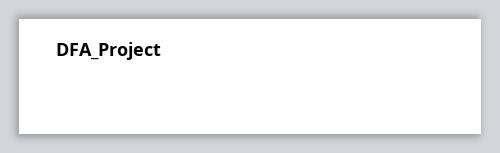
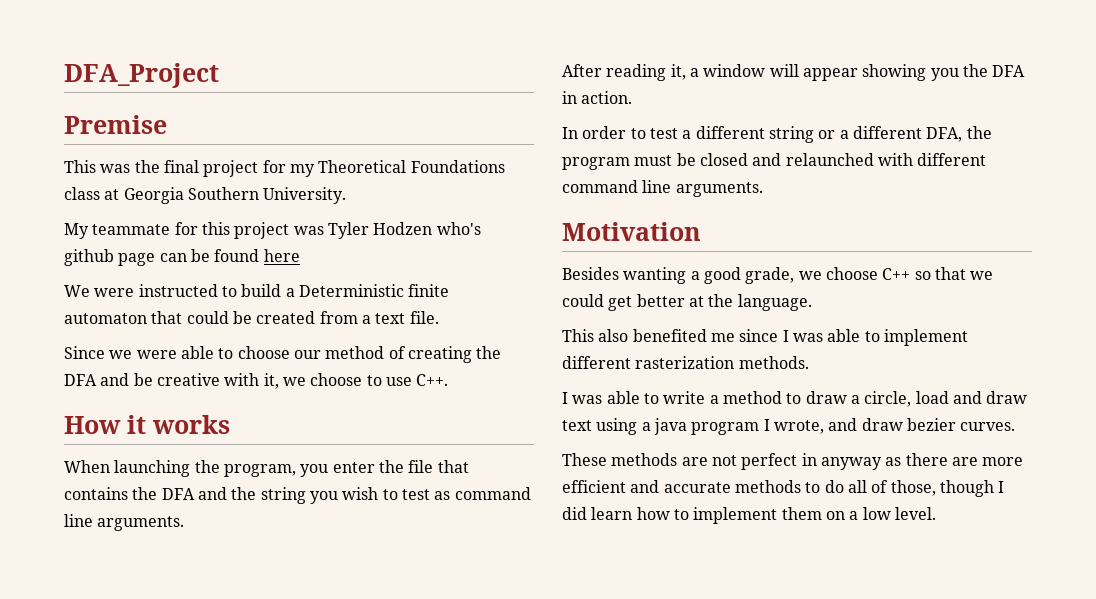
(161, 51) none -> [64,115,167,134] [64,160,505,177] [64,187,347,204] [64,222,481,239] [64,249,300,266] [64,284,450,297] [64,311,439,324] [64,346,502,363] [64,373,449,389] [64,415,230,434] [64,460,469,477] [64,487,531,504] [64,514,185,531] [562,64,1026,81] [562,91,633,104] [562,126,992,143] [562,153,987,170] [562,180,763,197] [562,222,701,241] [562,267,994,284] [562,294,812,311] [562,329,968,346] [562,356,809,369] [562,391,1028,407] [562,418,1016,435] [562,453,1024,470] [562,480,1005,497] [562,507,936,524] // Premise // This was the final project for my Theoretical Foundations class at Georgia Southern University. // My teammate for this project was Tyler Hodzen who's github page can be found here // We were instructed to build a Deterministic finite automaton that could be created from a text file. // Since we were able to choose our method of creating the DFA and be creative with it, we choose to use C++. // How it works // When launching the program, you enter the file that contains the DFA and the string you wish to test as command line arguments. // After reading it, a window will appear showing you the DFA in action. // In order to test a different string or a different DFA, the program must be closed and relaunched with different command line arguments. // Motivation // Besides wanting a good grade, we choose C++ so that we could get better at the language. // This also benefited me since I was able to implement different rasterization methods. // I was able to write a method to draw a circle, load and draw text using a java program I wrote, and draw bezier curves. // These methods are not perfect in anyway as there are more efficient and accurate methods to do all of those, though I did learn how to implement them on a low level.

